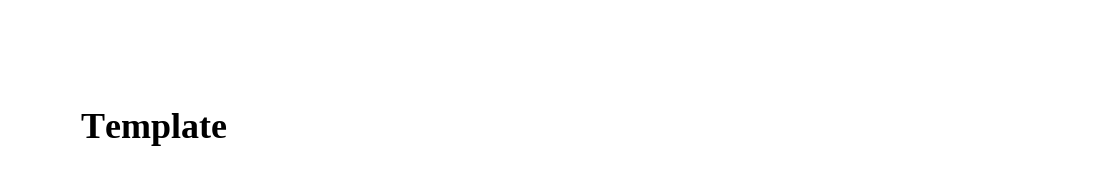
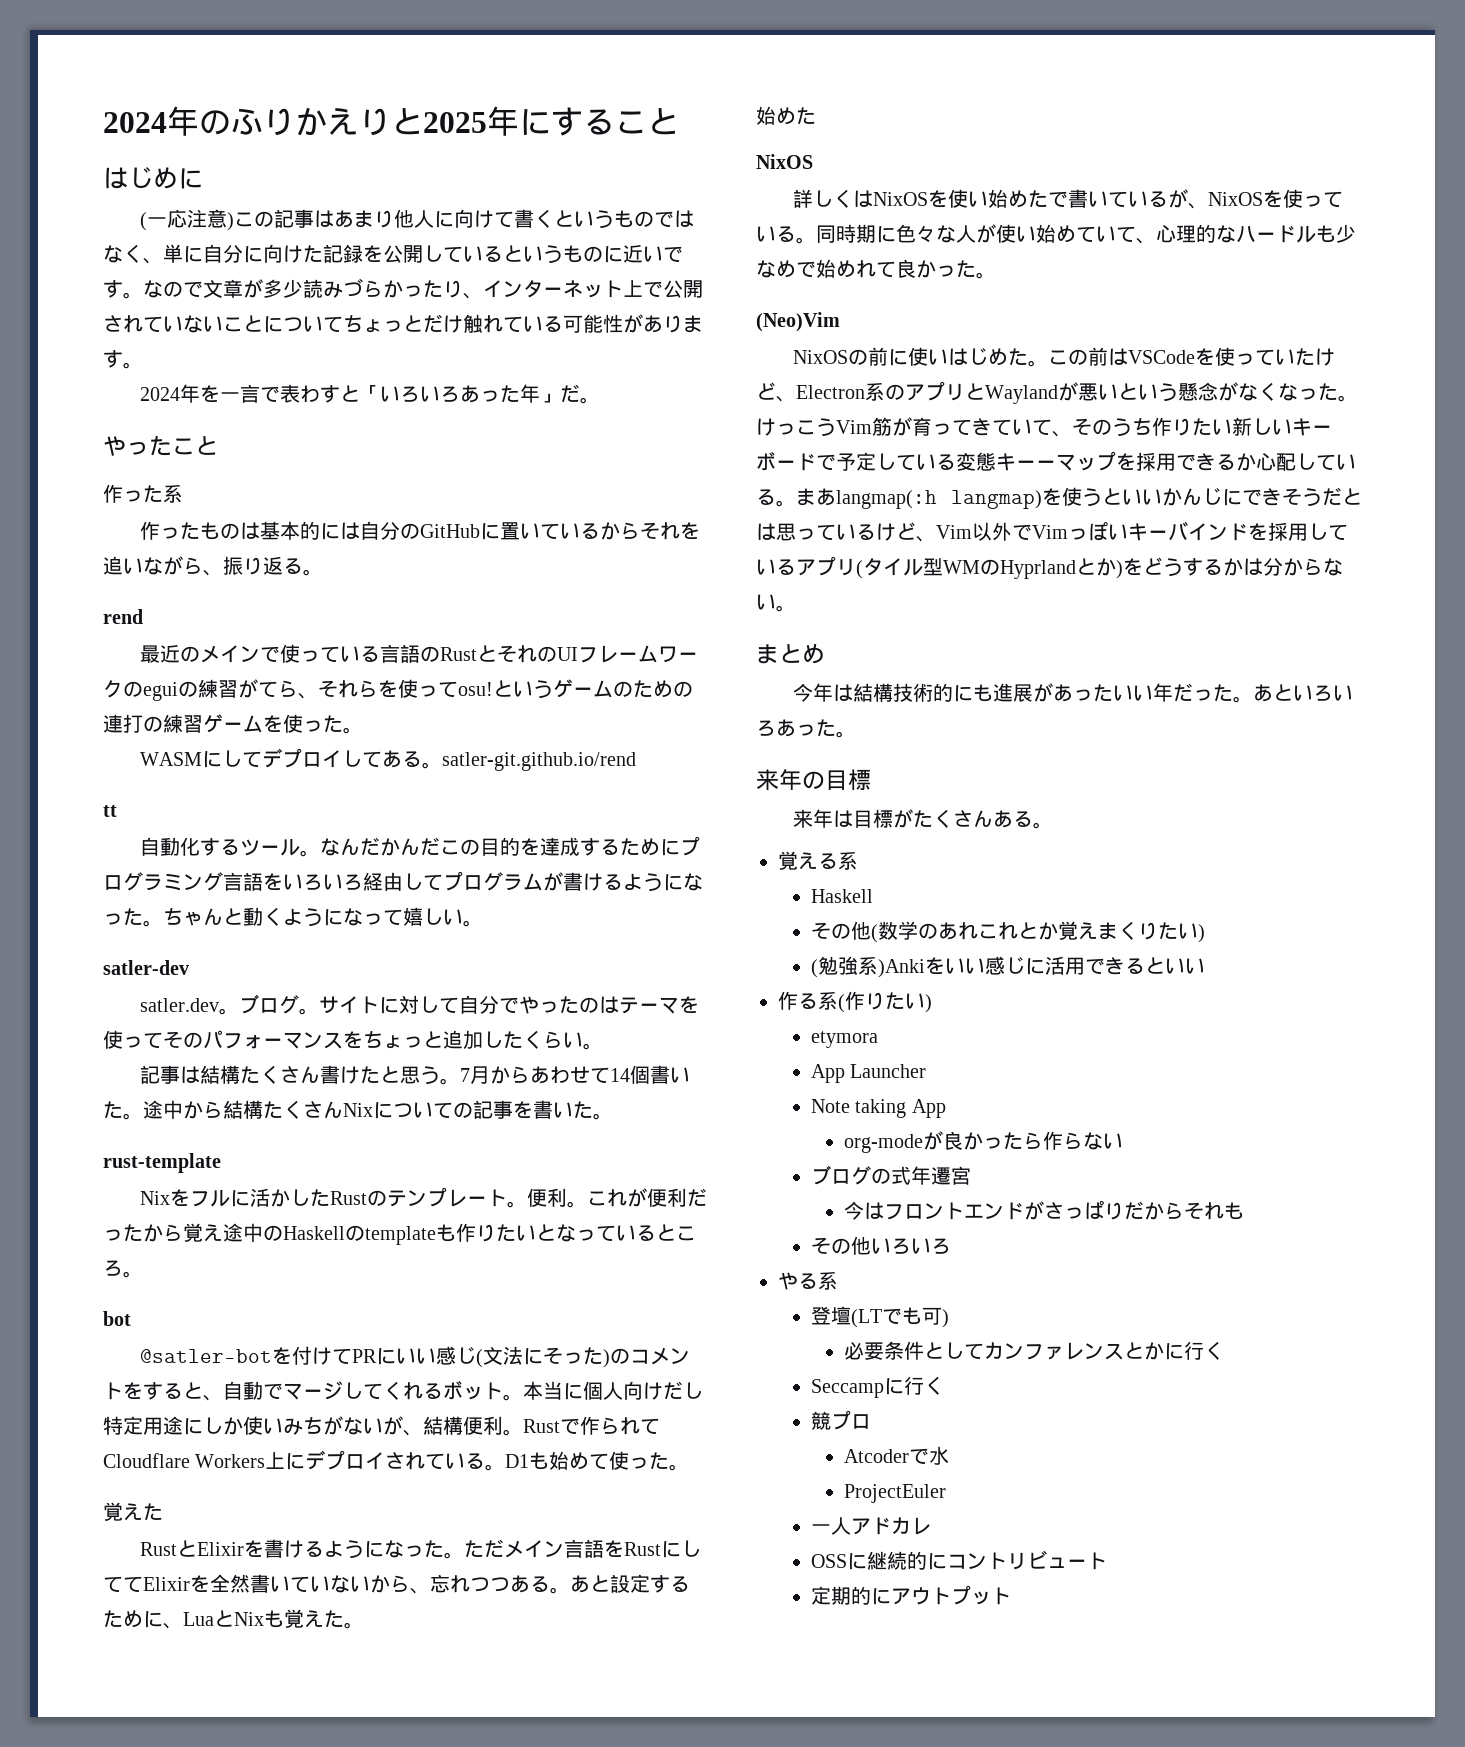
[81,113,227,146] Template -> [103,106,679,136] [103,167,203,189] [139,209,694,231] [103,244,683,264] [103,278,703,299] [103,314,703,333] [103,350,143,369] [139,384,600,404] [103,435,218,456] [103,484,183,503] [139,521,700,540] [103,556,323,576] [103,609,143,624] [139,644,698,663] [103,679,693,701] [103,714,363,734] [139,748,636,771] [103,805,117,817] [139,836,700,857] [103,871,703,892] [103,907,483,927] [103,960,189,975] [139,994,699,1015] [103,1030,603,1050] [139,1065,690,1085] [103,1100,613,1120] [103,1153,221,1173] [139,1187,707,1208] [103,1223,696,1245] [103,1260,143,1278] [103,1311,131,1326] [139,1346,690,1368] [103,1380,703,1401] [103,1416,660,1436] [103,1450,690,1471] [103,1502,163,1521] [139,1539,701,1559] [103,1574,690,1594] [103,1609,364,1629] [756,106,816,125] [756,154,813,169] [792,189,1343,209] [756,224,1356,244] [756,259,996,279] [756,312,840,332] [792,347,1335,367] [756,381,1358,404] [756,417,1332,437] [756,451,1356,471] [756,487,1362,509] [756,521,1348,542] [756,556,1343,579] [756,594,796,612] [756,643,825,664] [792,683,1353,703] [756,719,856,738] [756,769,871,791] [792,809,1053,829] [778,851,858,870] [811,889,874,903] [811,921,1206,943] [811,956,1206,978] [778,991,932,1013] [811,1031,879,1048] [811,1064,927,1083] [811,1099,946,1118] [844,1131,1124,1153] [811,1165,972,1185] [844,1200,1245,1220] [811,1236,952,1255] [778,1271,838,1290] [811,1306,950,1328] [844,1341,1225,1360] [811,1376,945,1398] [811,1410,872,1430] [844,1446,950,1465] [844,1484,947,1503] [811,1517,932,1535] [811,1550,1108,1570] [811,1585,1012,1605] 2024年のふりかえりと2025年にすること // はじめに // (一応注意)この記事はあまり他人に向けて書くというものではなく、単に自分に向けた記録を公開しているというものに近いです。なので文章が多少読みづらかったり、インターネット上で公開されていないことについてちょっとだけ触れている可能性があります。 // 2024年を一言で表わすと「いろいろあった年」だ。 // やったこと // 作った系 // 作ったものは基本的には自分のGitHubに置いているからそれを追いながら、振り返る。 // rend // 最近のメインで使っている言語のRustとそれのUIフレームワークのeguiの練習がてら、それらを使ってosu!というゲームのための連打の練習ゲームを使った。 // WASMにしてデプロイしてある。satler-git.github.io/rend // tt // 自動化するツール。なんだかんだこの目的を達成するためにプログラミング言語をいろいろ経由してプログラムが書けるようになった。ちゃんと動くようになって嬉しい。 // satler-dev // satler.dev。ブログ。サイトに対して自分でやったのはテーマを使ってそのパフォーマンスをちょっと追加したくらい。 // 記事は結構たくさん書けたと思う。7月からあわせて14個書いた。途中から結構たくさんNixについての記事を書いた。 // rust-template // Nixをフルに活かしたRustのテンプレート。便利。これが便利だったから覚え途中のHaskellのtemplateも作りたいとなっているところ。 // bot // @satler-botを付けてPRにいい感じ(文法にそった)のコメントをすると、自動でマージしてくれるボット。本当に個人向けだし特定用途にしか使いみちがないが、結構便利。Rustで作られてCloudflare Workers上にデプロイされている。D1も始めて使った。 // 覚えた // RustとElixirを書けるようになった。ただメイン言語をRustにしててElixirを全然書いていないから、忘れつつある。あと設定するために、LuaとNixも覚えた。 // 始めた // NixOS // 詳しくはNixOSを使い始めたで書いているが、NixOSを使っている。同時期に色々な人が使い始めていて、心理的なハードルも少なめで始めれて良かった。 // (Neo)Vim // NixOSの前に使いはじめた。この前はVSCodeを使っていたけど、Electron系のアプリとWaylandが悪いという懸念がなくなった。けっこうVim筋が育ってきていて、そのうち作りたい新しいキーボードで予定している変態キーーマップを採用できるか心配している。まあlangmap(:h langmap)を使うといいかんじにできそうだとは思っているけど、Vim以外でVimっぽいキーバインドを採用しているアプリ(タイル型WMのHyprlandとか)をどうするかは分からない。 // まとめ // 今年は結構技術的にも進展があったいい年だった。あといろいろあった。 // 来年の目標 // 来年は目標がたくさんある。 // 覚える系 // Haskell // その他(数学のあれこれとか覚えまくりたい) // (勉強系)Ankiをいい感じに活用できるといい // 作る系(作りたい) // etymora // App Launcher // Note taking App // org-modeが良かったら作らない // ブログの式年遷宮 // 今はフロントエンドがさっぱりだからそれも // その他いろいろ // やる系 // 登壇(LTでも可) // 必要条件としてカンファレンスとかに行く // Seccampに行く // 競プロ // Atcoderで水 // ProjectEuler // 一人アドカレ // OSSに継続的にコントリビュート // 定期的にアウトプット

